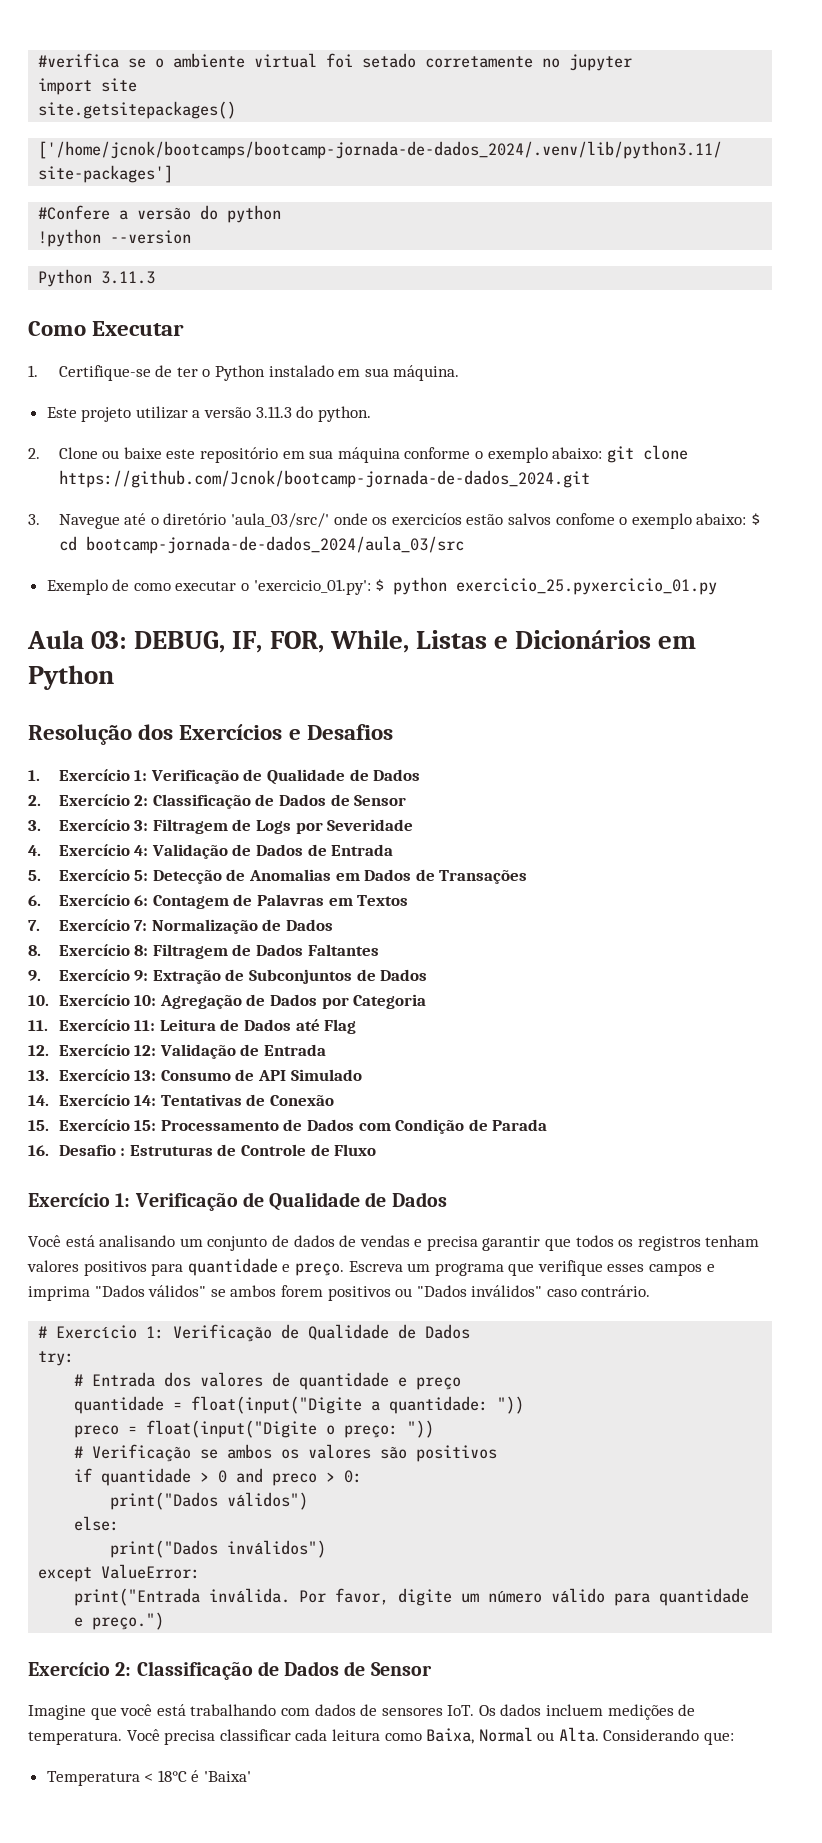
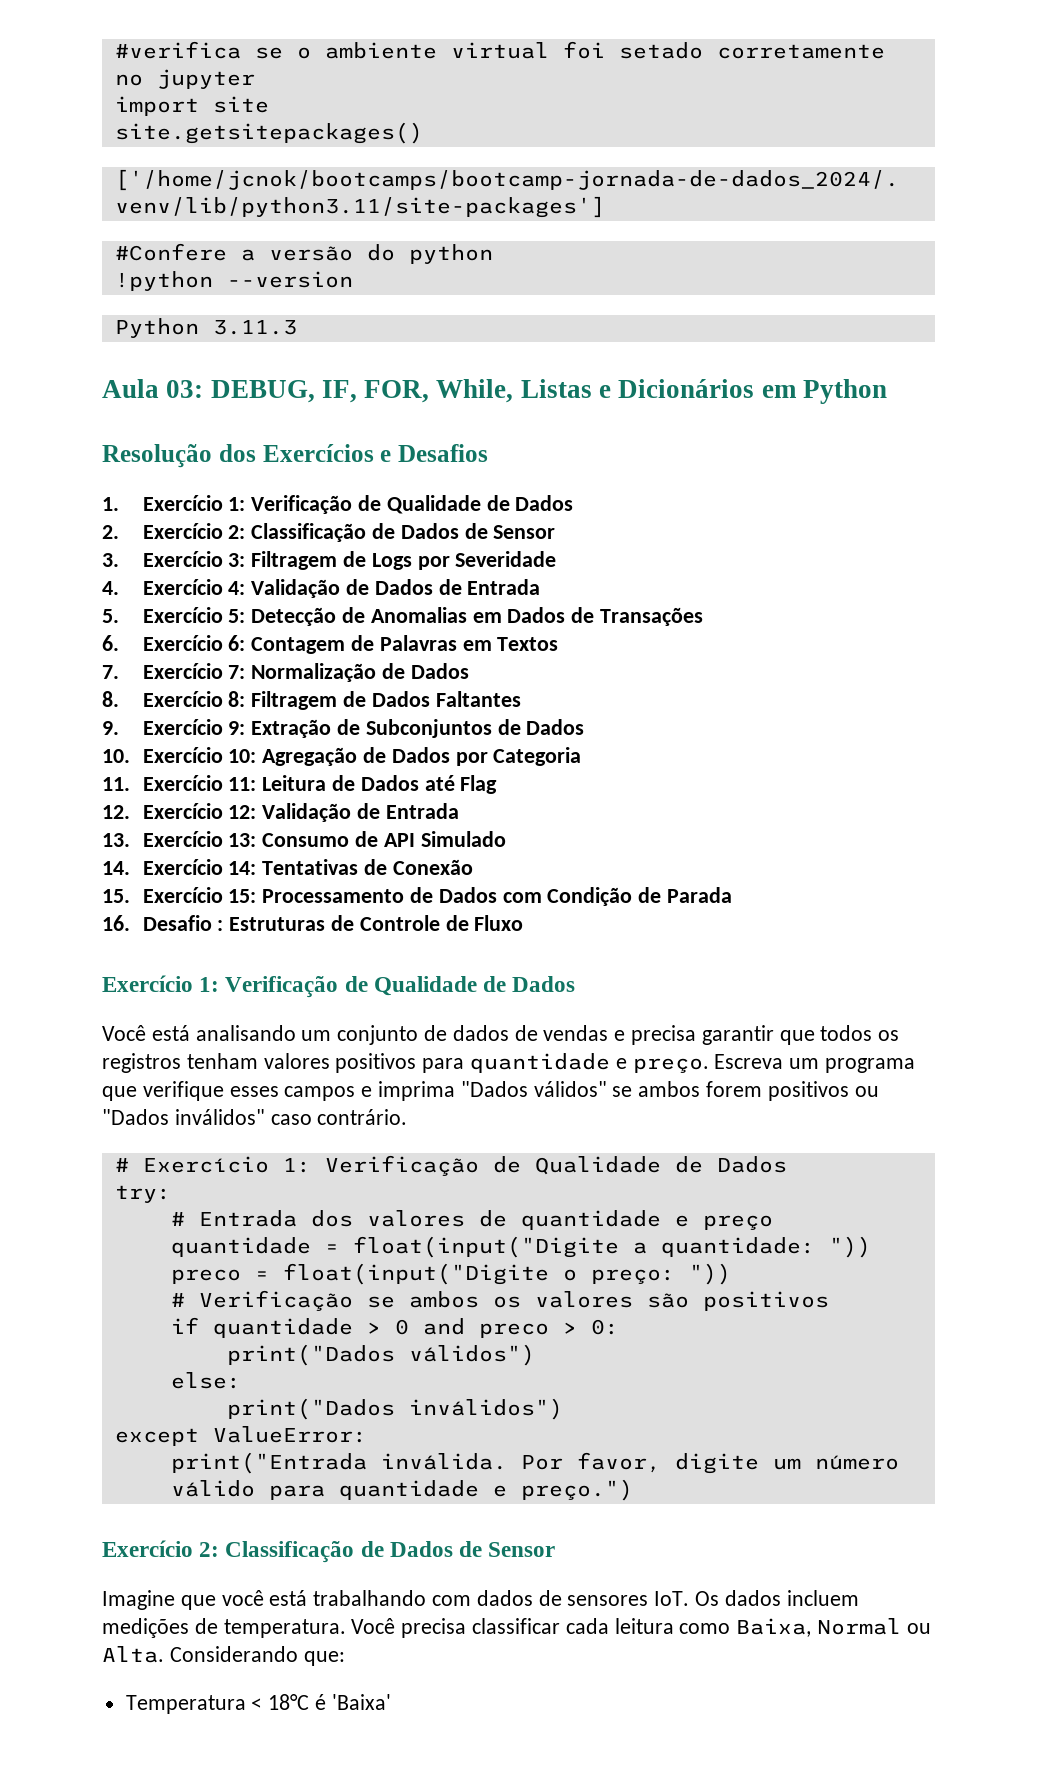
[28,321,185,336] [28,365,460,381] [46,406,371,422] [28,445,688,463] [58,470,590,488] [28,513,760,529] [58,536,464,554] [46,577,718,595] // Como Executar // 1. Certifique-se de ter o Python instalado em sua máquina. // Este projeto utilizar a versão 3.11.3 do python. // 2. Clone ou baixe este repositório em sua máquina conforme o exemplo abaixo: git clone https://github.com/Jcnok/bootcamp-jornada-de-dados_2024.git // 3. Navegue até o diretório 'aula_03/src/' onde os exercicíos estão salvos confome o exemplo abaixo: $ cd bootcamp-jornada-de-dados_2024/aula_03/src // Exemplo de como executar o 'exercicio_01.py': $ python exercicio_25.pyxercicio_01.py -> (297, 327) none

